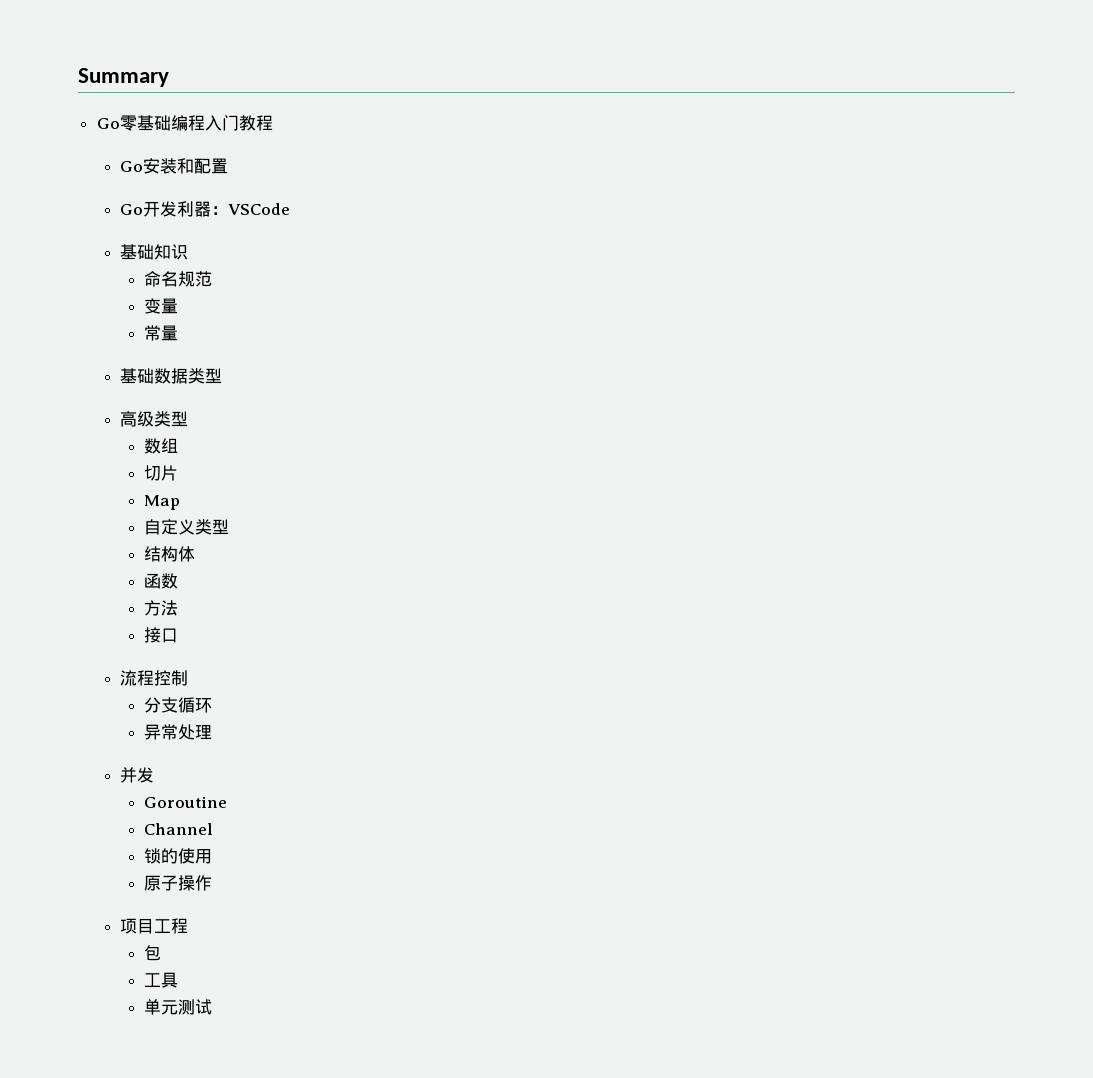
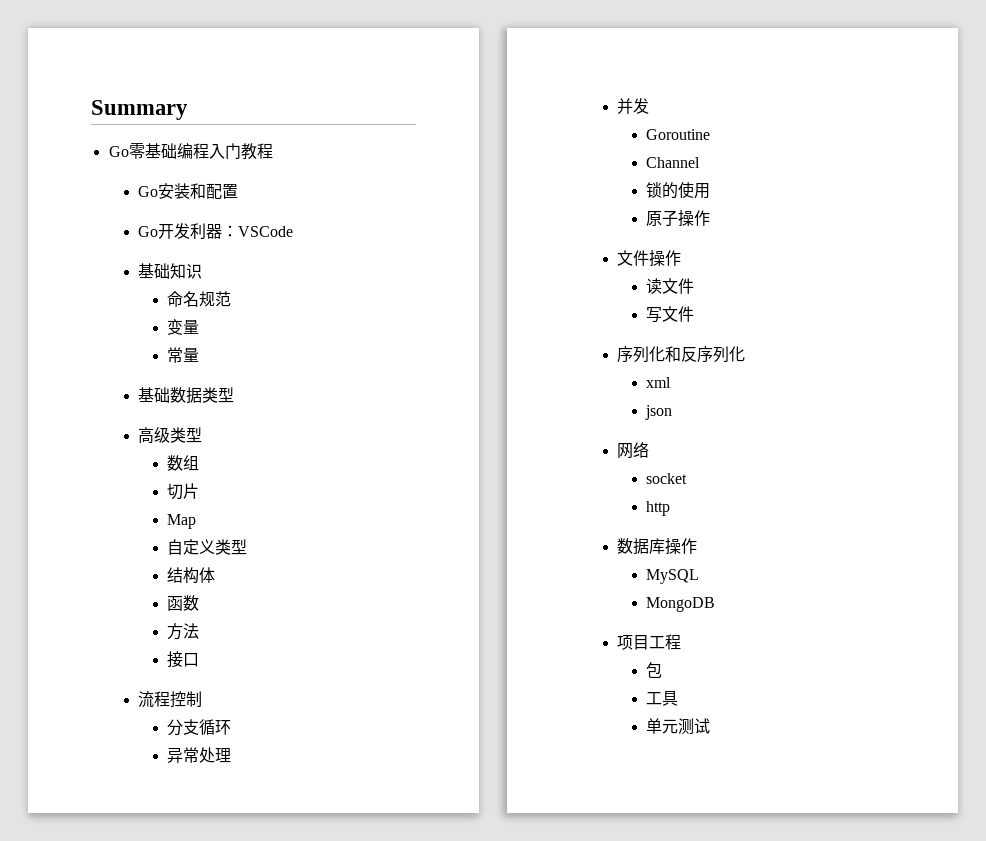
(213, 883) none -> [616,250,681,267] [646,278,695,294] [646,306,695,323] [616,346,745,363] [646,377,672,388] [645,405,673,420] [616,441,649,459] [646,473,688,484] [646,501,671,516] [616,538,697,555] [646,569,700,584] [646,597,716,612] // 文件操作 // 读文件 // 写文件 // 序列化和反序列化 // xml // json // 网络 // socket // http // 数据库操作 // MySQL // MongoDB

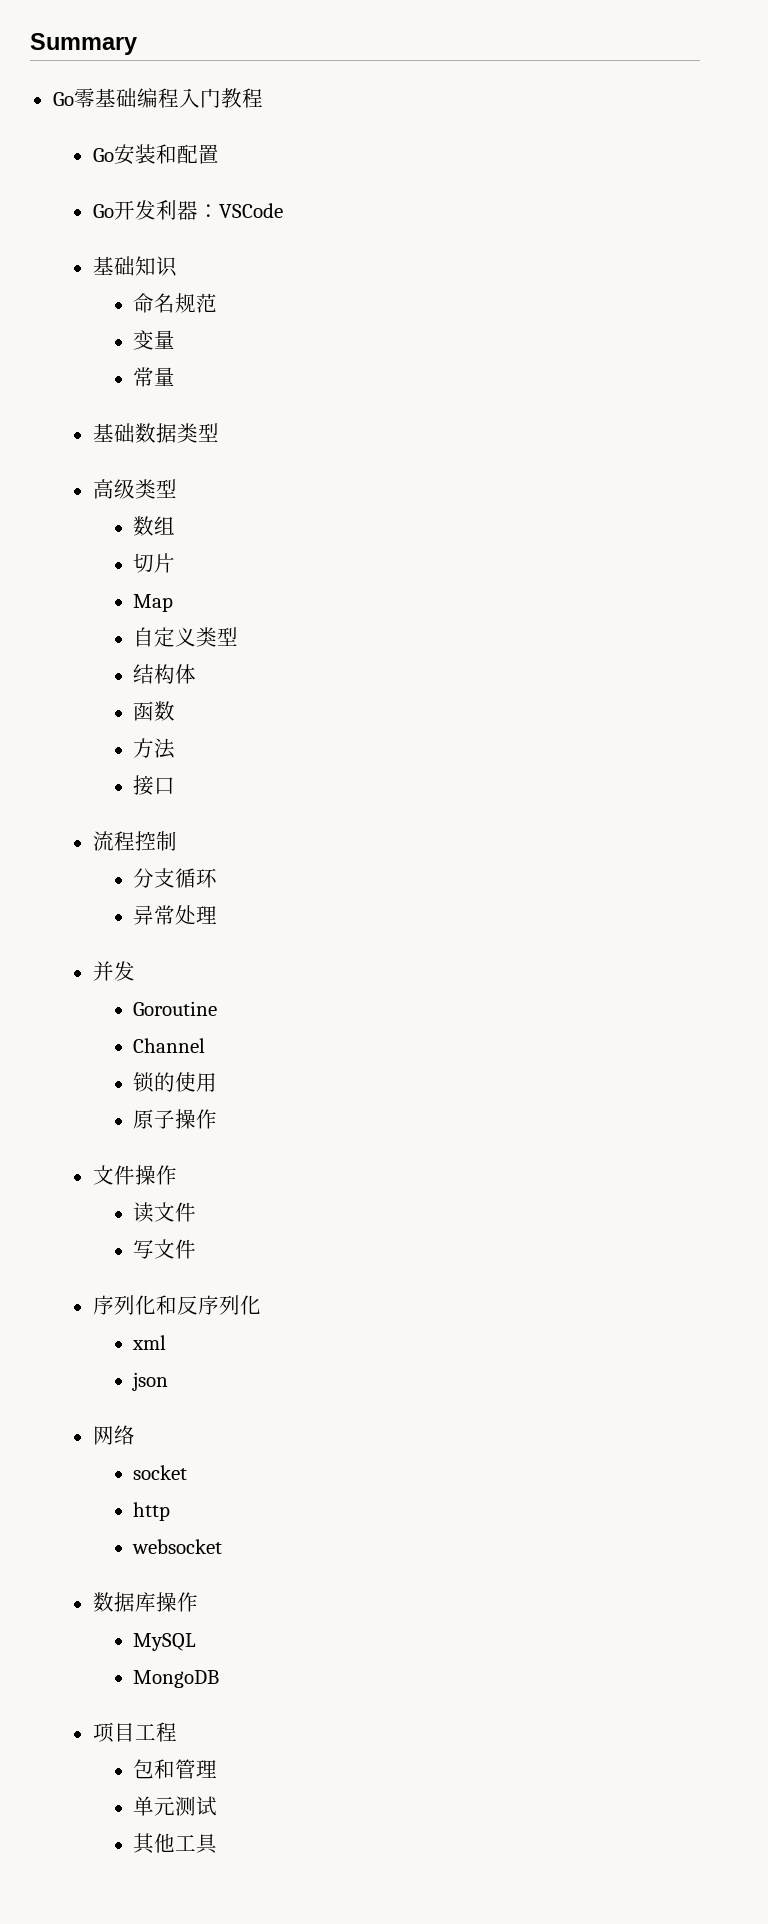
(671, 508) none -> [132,1539,223,1554] // websocket
[646,691,679,706] // 工具 -> [154,1759,218,1779] 和管理
(711, 726) none -> [133,1833,219,1854] // 其他工具

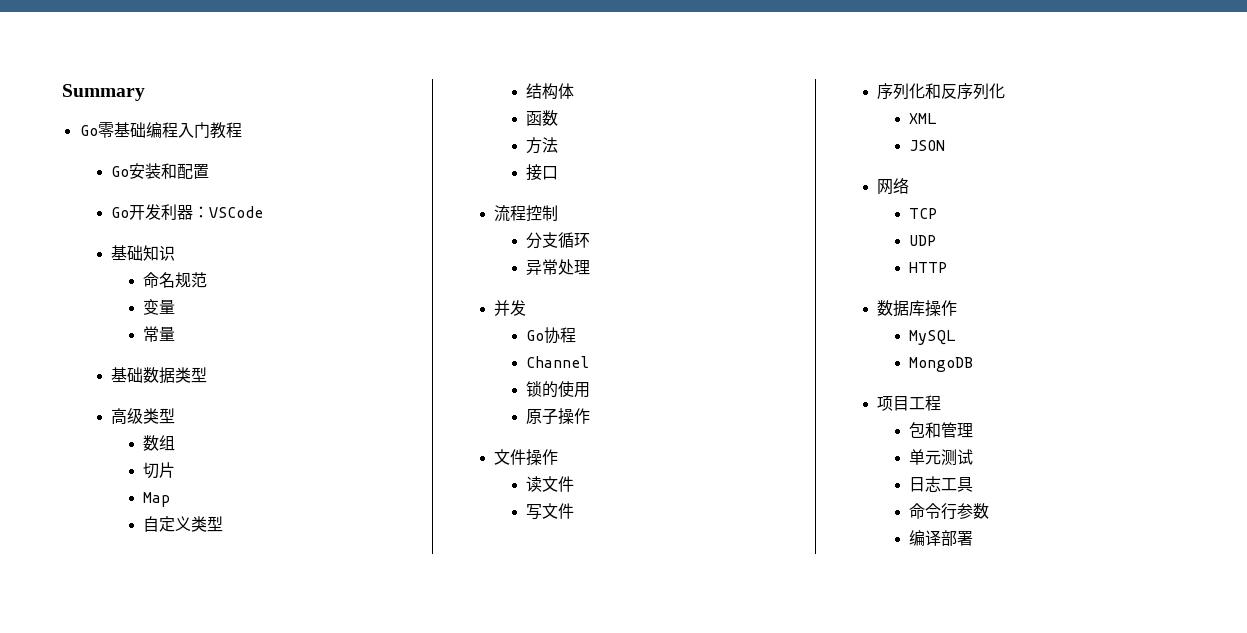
[133,1001,218,1016] Goroutine -> [525,327,576,344] Go协程
[132,1335,167,1350] [132,1372,169,1391] xml // json -> [908,113,937,124] [908,140,945,151] XML // JSON
[133,1465,188,1480] [133,1502,171,1521] [132,1539,223,1554] socket // http // websocket -> [908,208,937,219] [908,235,936,246] [908,262,947,273] TCP // UDP // HTTP
[133,1833,176,1854] 其他 -> [908,476,941,492] 日志
(219, 1844) none -> [908,503,989,520] [908,530,973,546] // 命令行参数 // 编译部署

